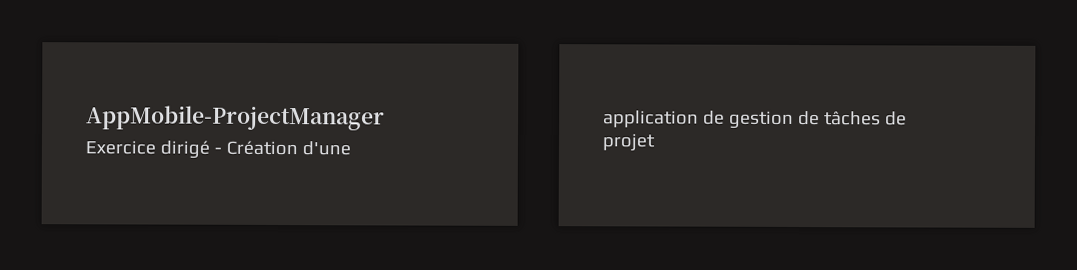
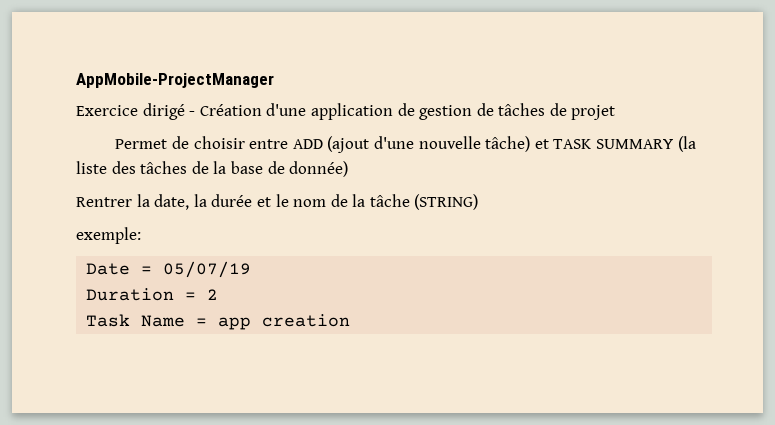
(656, 142) none -> [115,136,696,153] [76,161,349,177] [76,194,479,210] [76,227,141,244] [86,261,252,278] [86,288,219,301] [86,314,351,330] // Permet de choisir entre ADD (ajout d'une nouvelle tâche) et TASK SUMMARY (la liste des tâches de la base de donnée) // Rentrer la date, la durée et le nom de la tâche (STRING) // exemple: // Date = 05/07/19 // Duration = 2 // Task Name = app creation

